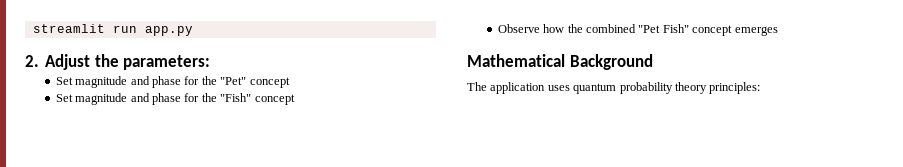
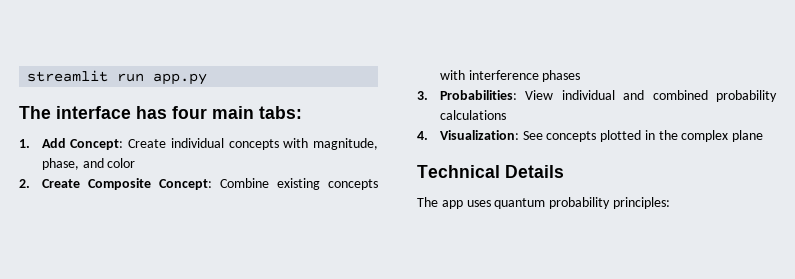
[25,54,211,70] [55,76,290,88] [55,93,295,105] [497,24,778,36] [467,54,653,70] [467,82,546,94] 2. Adjust the parameters: // Set magnitude and phase for the "Pet" concept // Set magnitude and phase for the "Fish" concept // Observe how the combined "Pet Fish" concept emerges // Mathematical Background // The application -> [19,106,302,119] [19,138,378,150] [41,158,136,170] [19,178,378,190] [439,70,581,82] [417,90,777,102] [439,110,506,120] [417,130,764,142] [417,165,564,178] [417,197,463,209] The interface has four main tabs: // 1. Add Concept: Create individual concepts with magnitude, phase, and color // 2. Create Composite Concept: Combine existing concepts with interference phases // 3. Probabilities: View individual and combined probability calculations // 4. Visualization: See concepts plotted in the complex plane // Technical Details // The app
[674,82,707,94] theory -> (611, 203) none

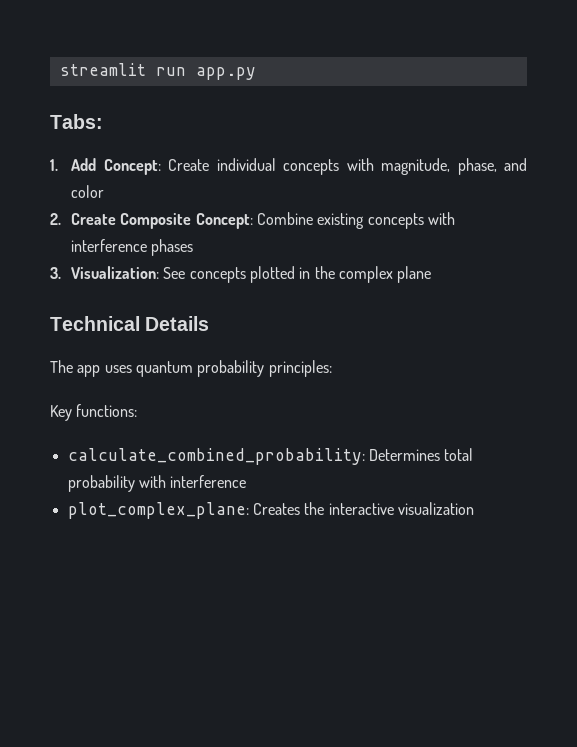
[19,106,302,119] The interface has four main tabs: -> [50,114,103,129] Tabs:
[439,90,777,102] [439,110,506,120] [417,131,428,140] Probabilities: View individual and combined probability calculations // 4. -> (61, 273) none
(670, 203) none -> [50,404,138,421] [67,448,474,465] [67,475,247,492] [67,502,474,519] // Key functions: // calculate_combined_probability: Determines total probability with interference // plot_complex_plane: Creates the interactive visualization

